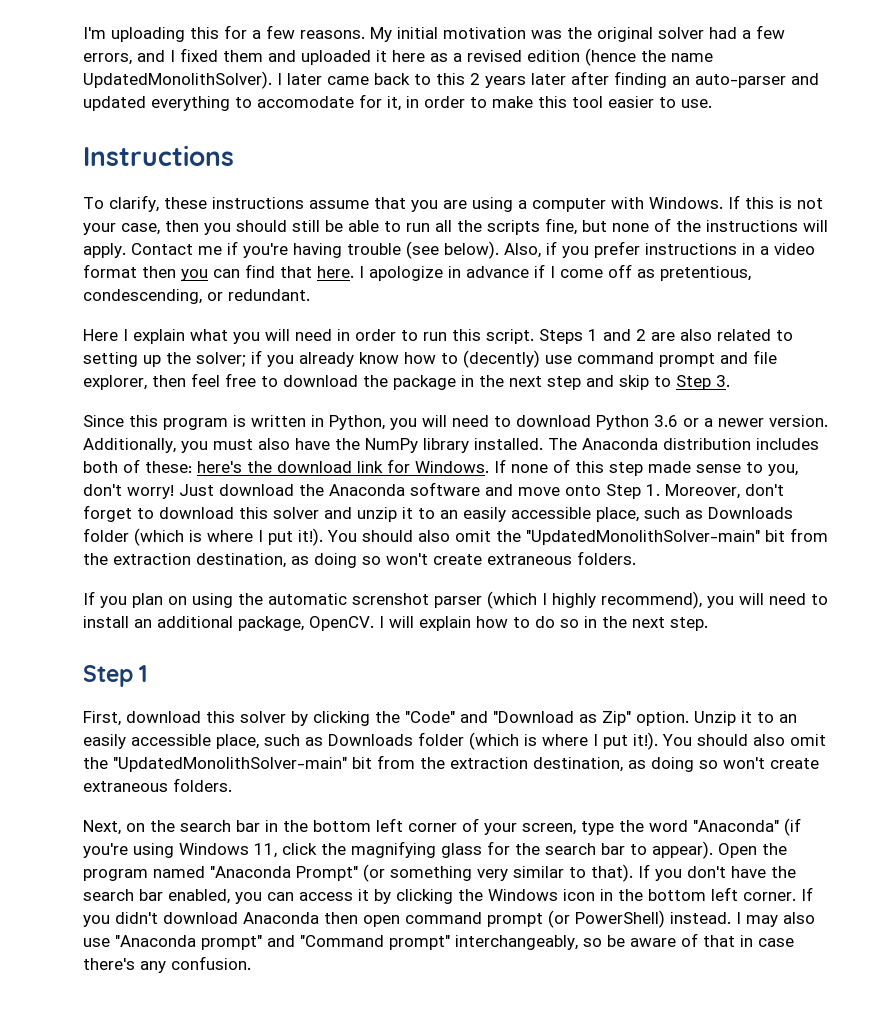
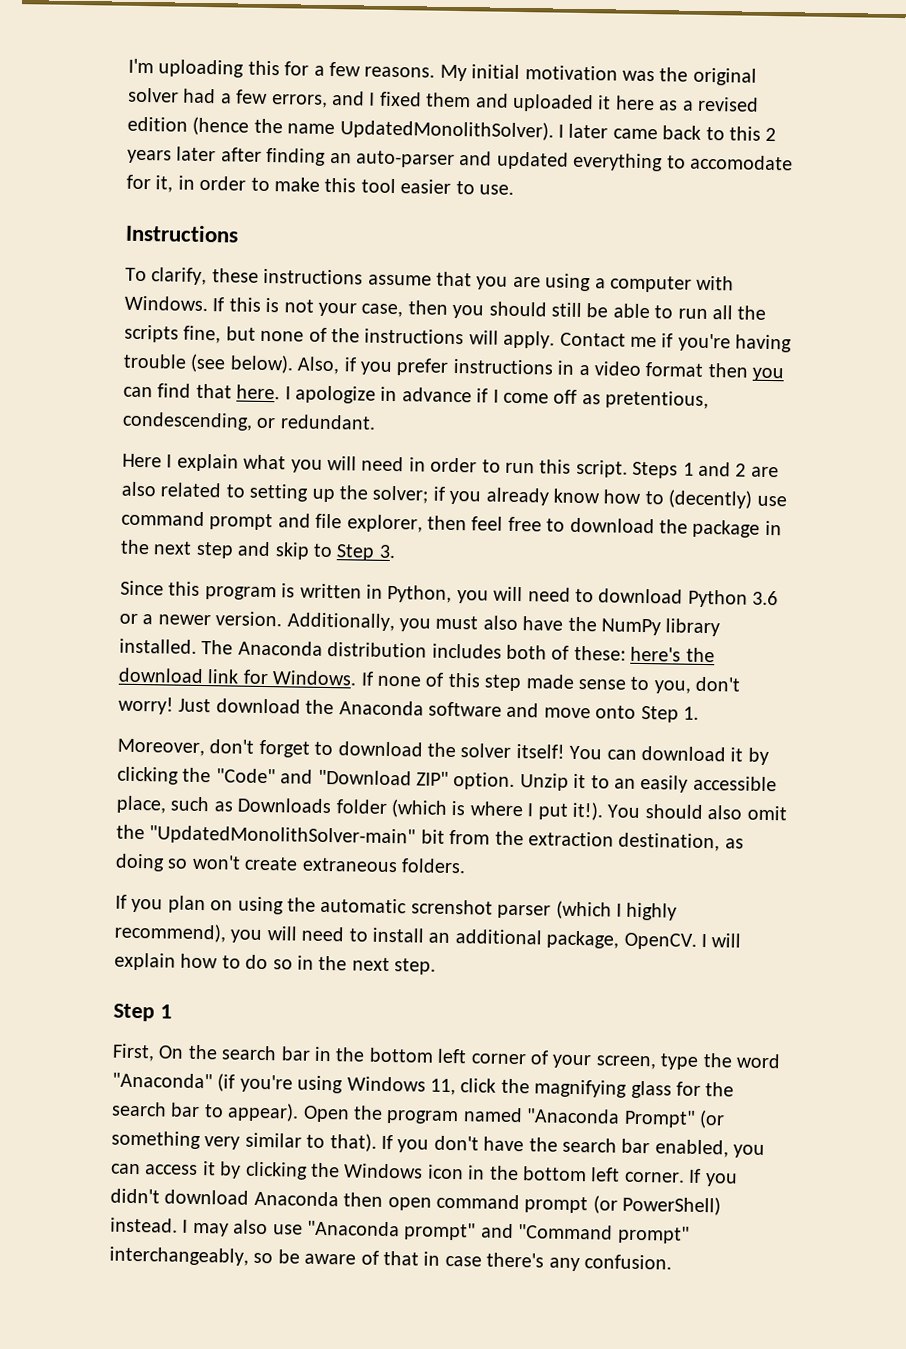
(660, 490) none -> (699, 713) //
[239,507,397,522] this solver and unzip -> [427,742,769,766] [117,766,569,791] the solver itself! You can download it by clicking the "Code" and "Download ZIP" option. Unzip
[126,711,797,726] [83,732,826,750] [83,755,819,772] [83,778,232,792] [83,820,145,835] download this solver by clicking the "Code" and "Download as Zip" option. Unzip it to an easily accessible place, such as Downloads folder (which is where I put it!). You should also omit the "UpdatedMonolithSolver-main" bit from the extraction destination, as doing so won't create extraneous folders. // Next, on -> [158,1045,185,1059] On

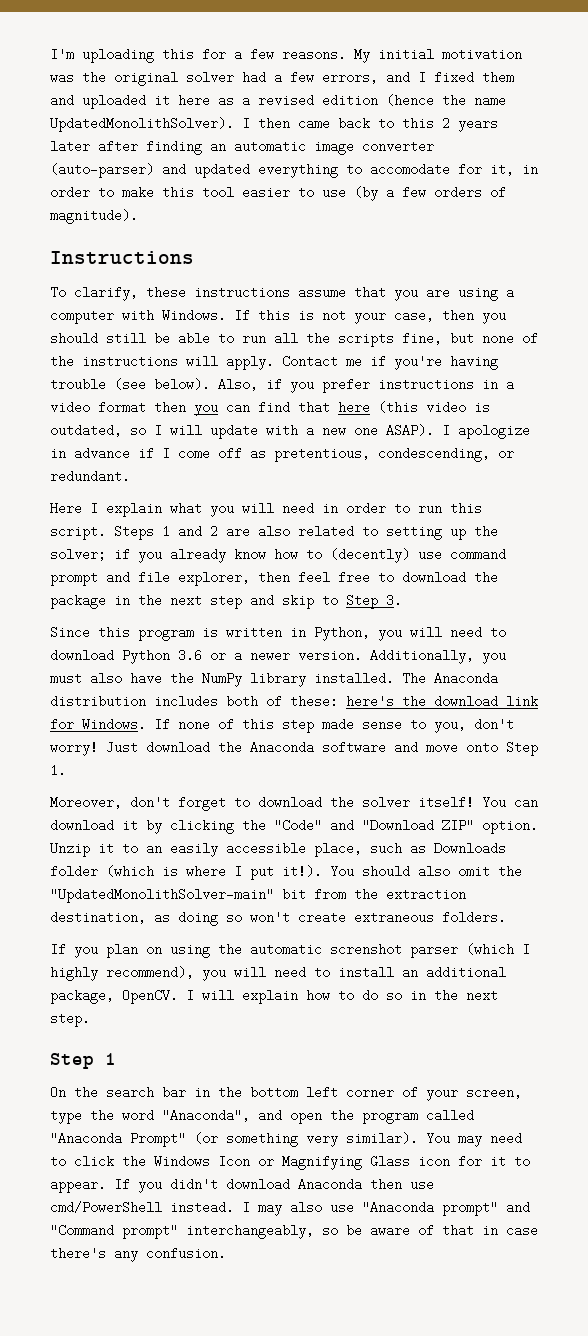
[568,123,609,139] later -> [258,117,290,130] then
[356,150,455,168] auto-parser -> [234,140,434,155] [50,163,154,178] automatic image converter (auto-parser)
[479,184,514,195] use. -> [322,186,506,201] [50,209,138,224] use (by a few orders of magnitude).
[236,384,281,400] here. -> [338,401,490,414] [50,424,434,439] here (this video is outdated, so I will update with a new one ASAP).
[112,1043,155,1062] First, -> (116, 1059) none
[112,1072,735,1099] [111,1101,350,1123] "Anaconda" (if you're using Windows 11, click the magnifying glass for the search bar to appear). Open -> [162,1109,322,1124] "Anaconda", and open
[462,1107,523,1123] named -> [426,1109,474,1122] called
[244,1132,766,1159] [111,1161,685,1183] similar to that). If you don't have the search bar enabled, you can access it by clicking the Windows icon in the bottom left corner. -> [346,1132,522,1147] [50,1155,530,1170] [50,1178,106,1193] similar). You may need to click the Windows Icon or Magnifying Glass icon for it to appear.
[387,1193,722,1216] open command prompt (or PowerShell) -> [410,1178,434,1191] [50,1201,162,1214] use cmd/PowerShell

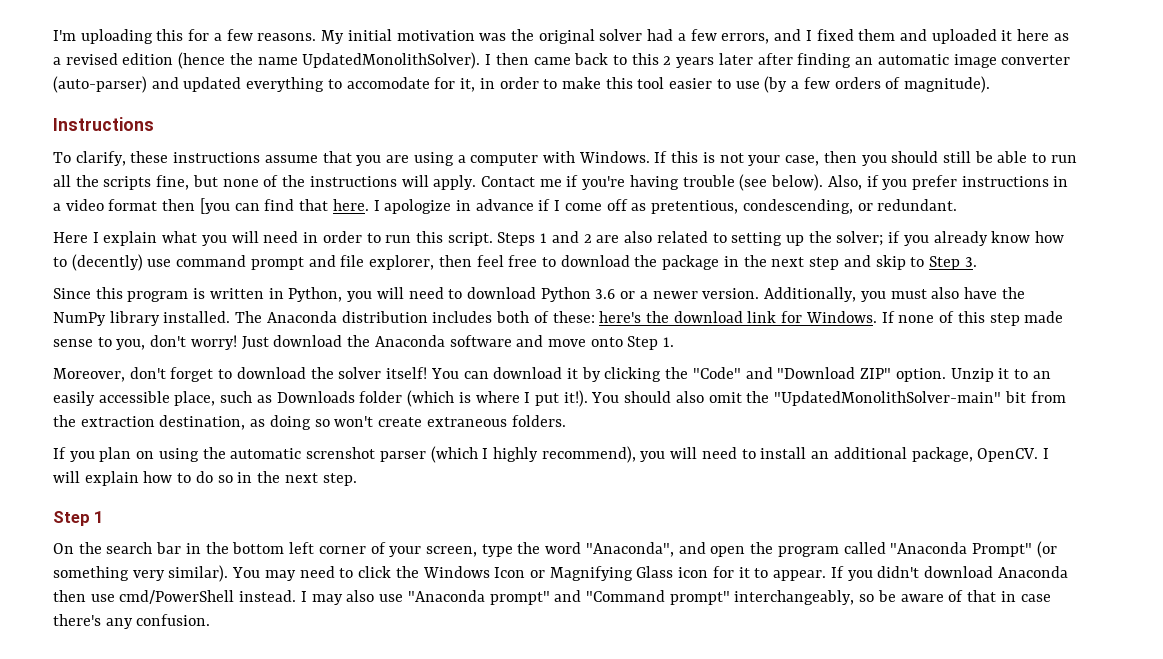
[194,405,218,416] you -> [199,198,230,214] [you
[338,401,490,414] [50,424,434,439] here (this video is outdated, so I will update with a new one ASAP). -> [332,199,369,211] here.

